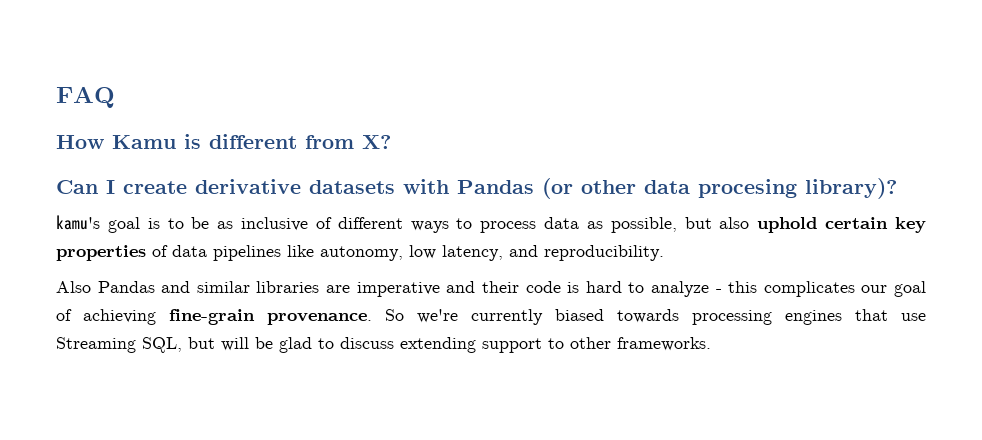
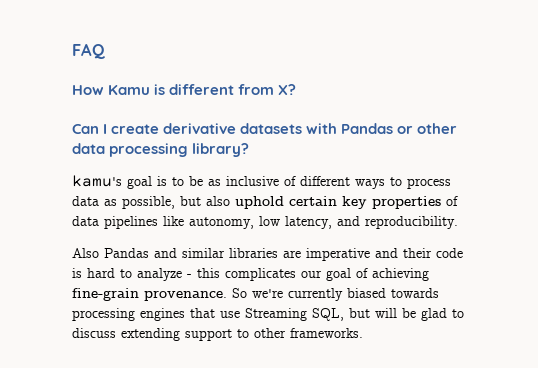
[542,178,573,199] (or -> [397,126,414,134] or
[698,178,897,199] procesing library)? -> [109,143,250,157] processing library?

